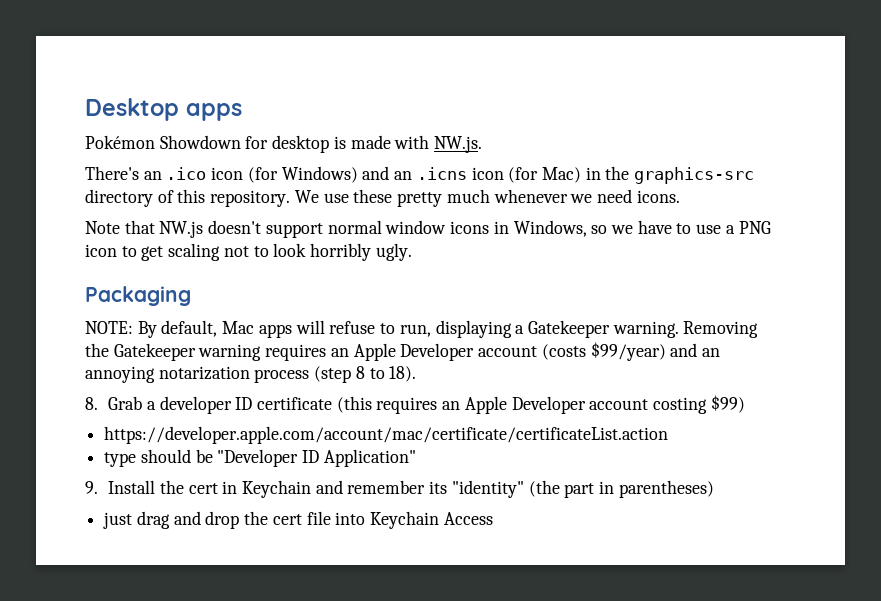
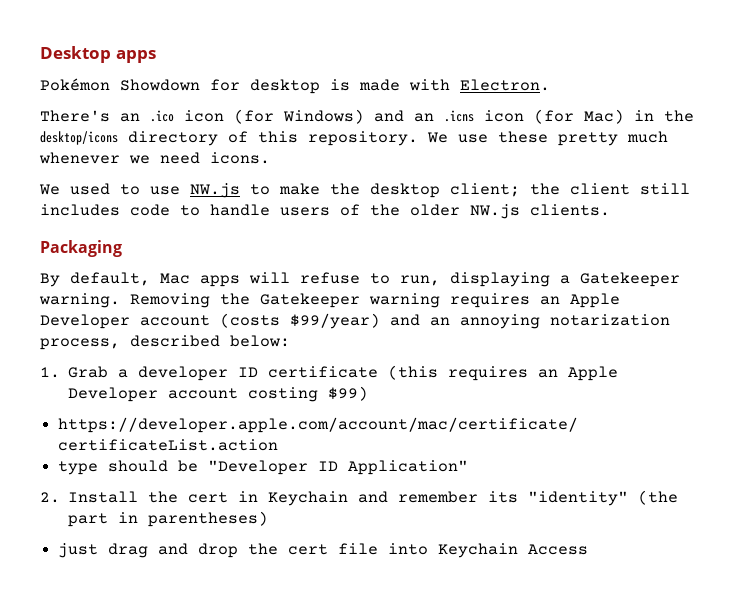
[434,136,483,153] NW.js. -> [460,79,550,91] Electron.
[634,167,755,184] graphics-src -> [40,131,118,145] desktop/icons
[85,220,771,238] [85,243,412,261] Note that NW.js doesn't support normal window icons in Windows, so we have to use a PNG icon to get scaling not to look horribly ugly. -> [39,183,690,198] [40,204,610,219] We used to use NW.js to make the desktop client; the client still includes code to handle users of the older NW.js clients.
[85,321,133,334] NOTE: -> (122, 248) none
[254,366,417,383] [85,397,98,410] process (step 8 to 18). // 8. -> [40,335,290,350] [40,367,60,378] process, described below: // 1.
[85,481,98,494] 9. -> [40,492,60,503] 2.

